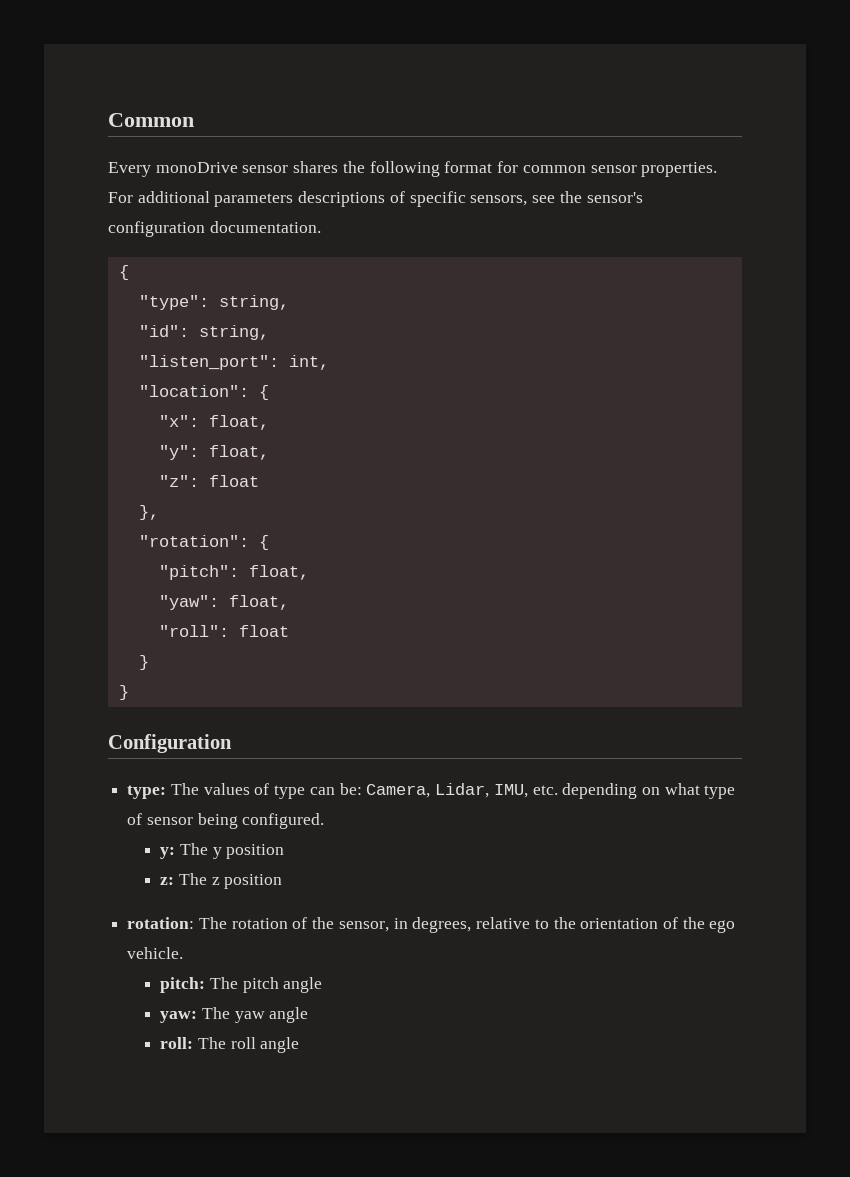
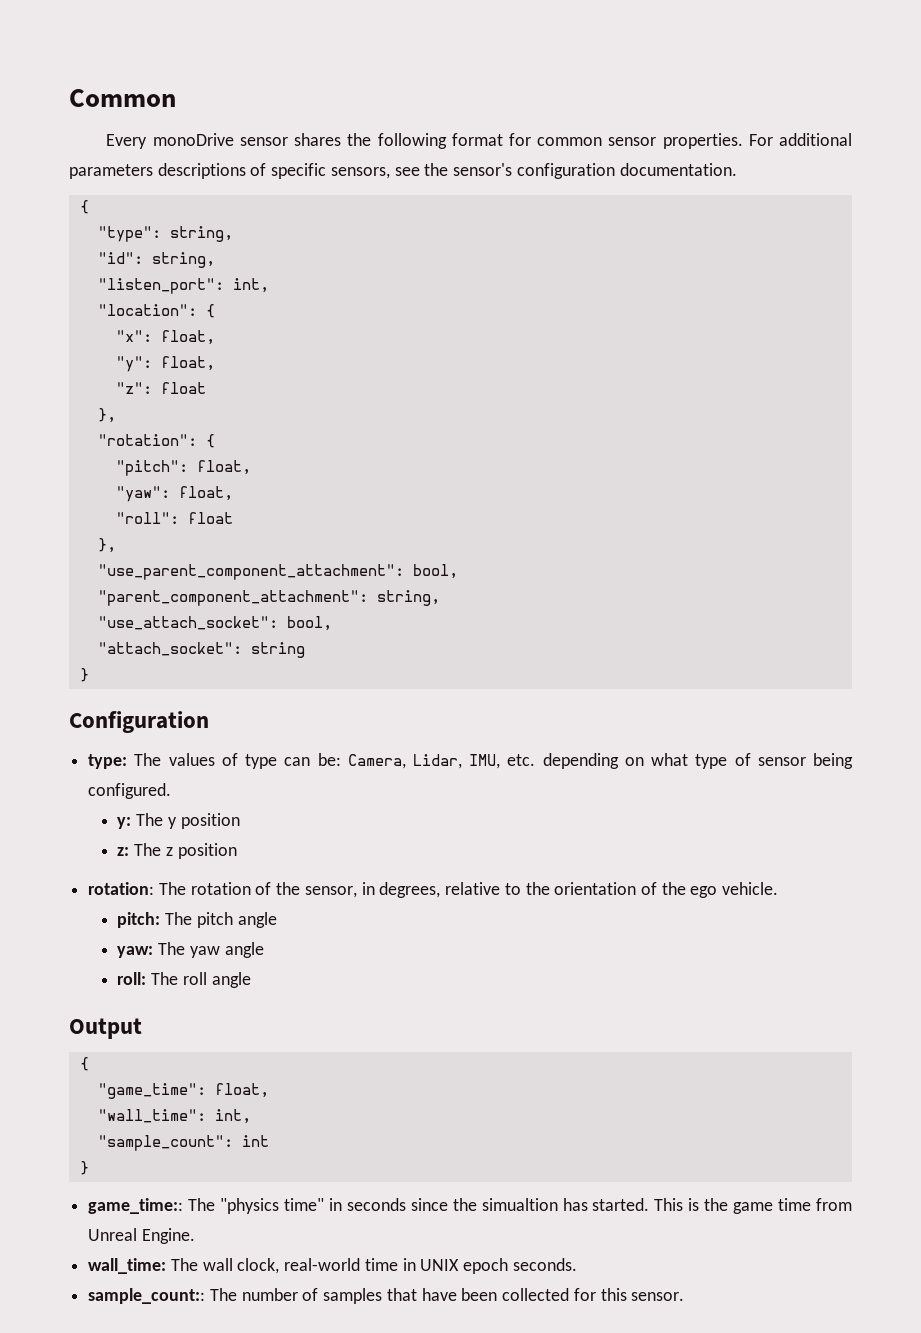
[138,655,149,670] } -> [97,538,116,553] [97,564,458,580] [97,590,440,606] [97,616,332,631] [97,642,305,658] }, // "use_parent_component_attachment": bool, // "parent_component_attachment": string, // "use_attach_socket": bool, // "attach_socket": string
(300, 1045) none -> [69,1018,142,1039] [79,1057,89,1071] [97,1083,269,1099] [97,1109,251,1124] [97,1135,269,1151] [79,1161,89,1175] [88,1198,852,1214] [88,1228,195,1244] [88,1258,577,1274] [88,1288,685,1304] // Output // { // "game_time": float, // "wall_time": int, // "sample_count": int // } // game_time:: The "physics time" in seconds since the simualtion has started. This is the game time from Unreal Engine. // wall_time: The wall clock, real-world time in UNIX epoch seconds. // sample_count:: The number of samples that have been collected for this sensor.

